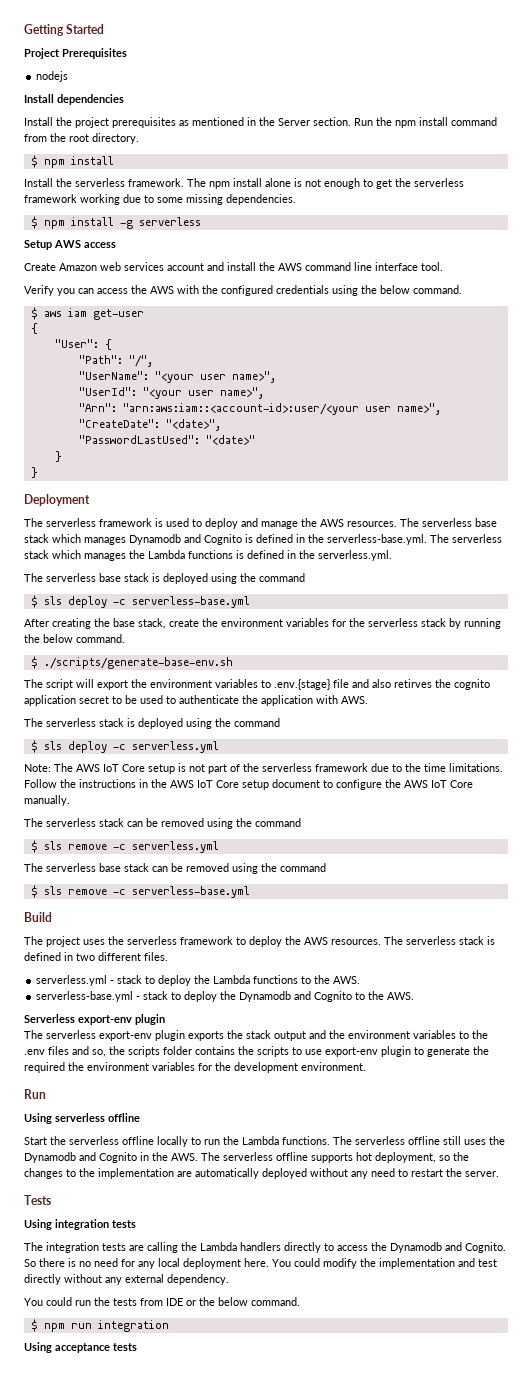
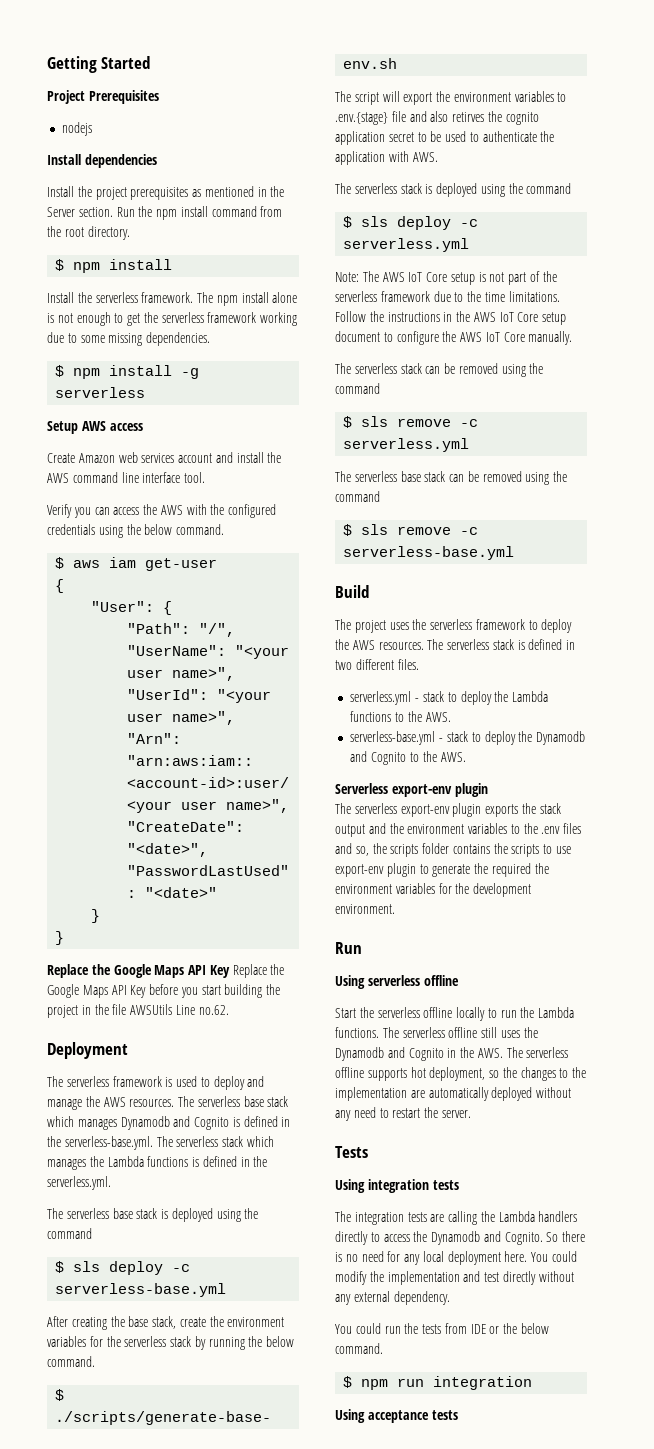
(38, 472) none -> [47,964,285,978] [47,984,281,998] [47,1004,229,1018] // Replace the Google Maps API Key Replace the Google Maps API Key before you start building the project in the file AWSUtils Line no.62.

